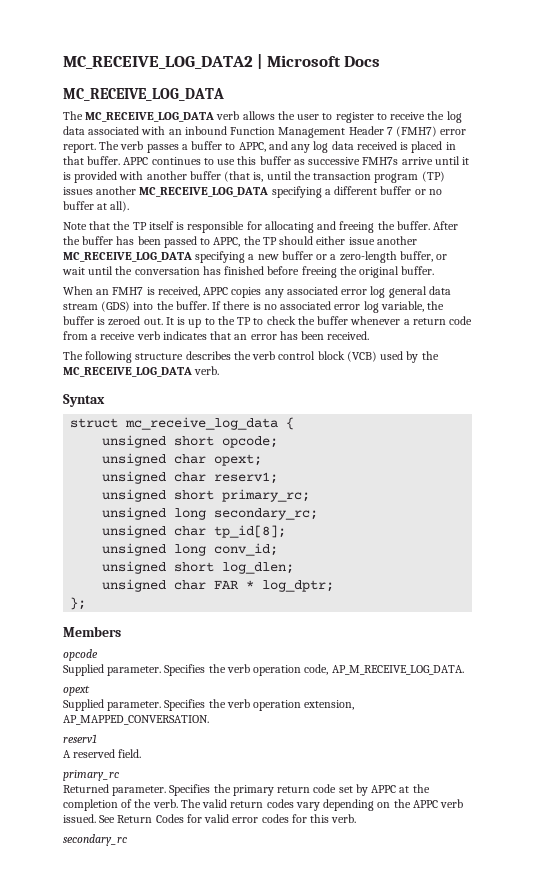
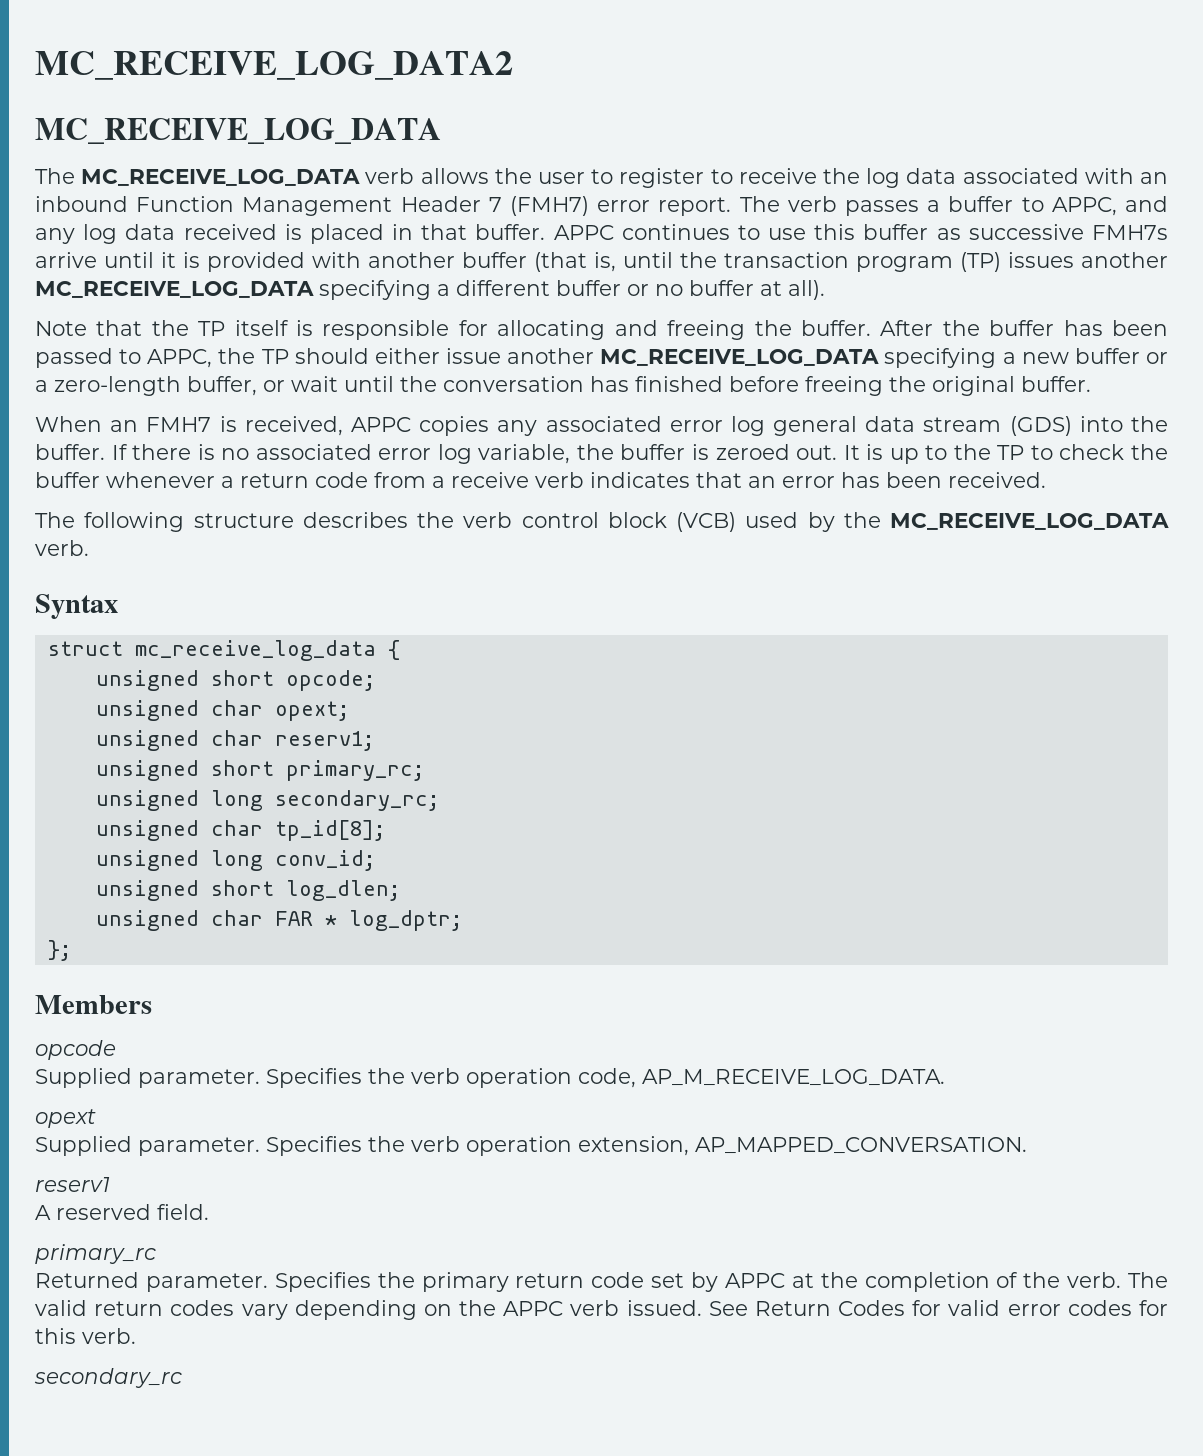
[257,54,381,69] | Microsoft Docs -> (513, 65) none

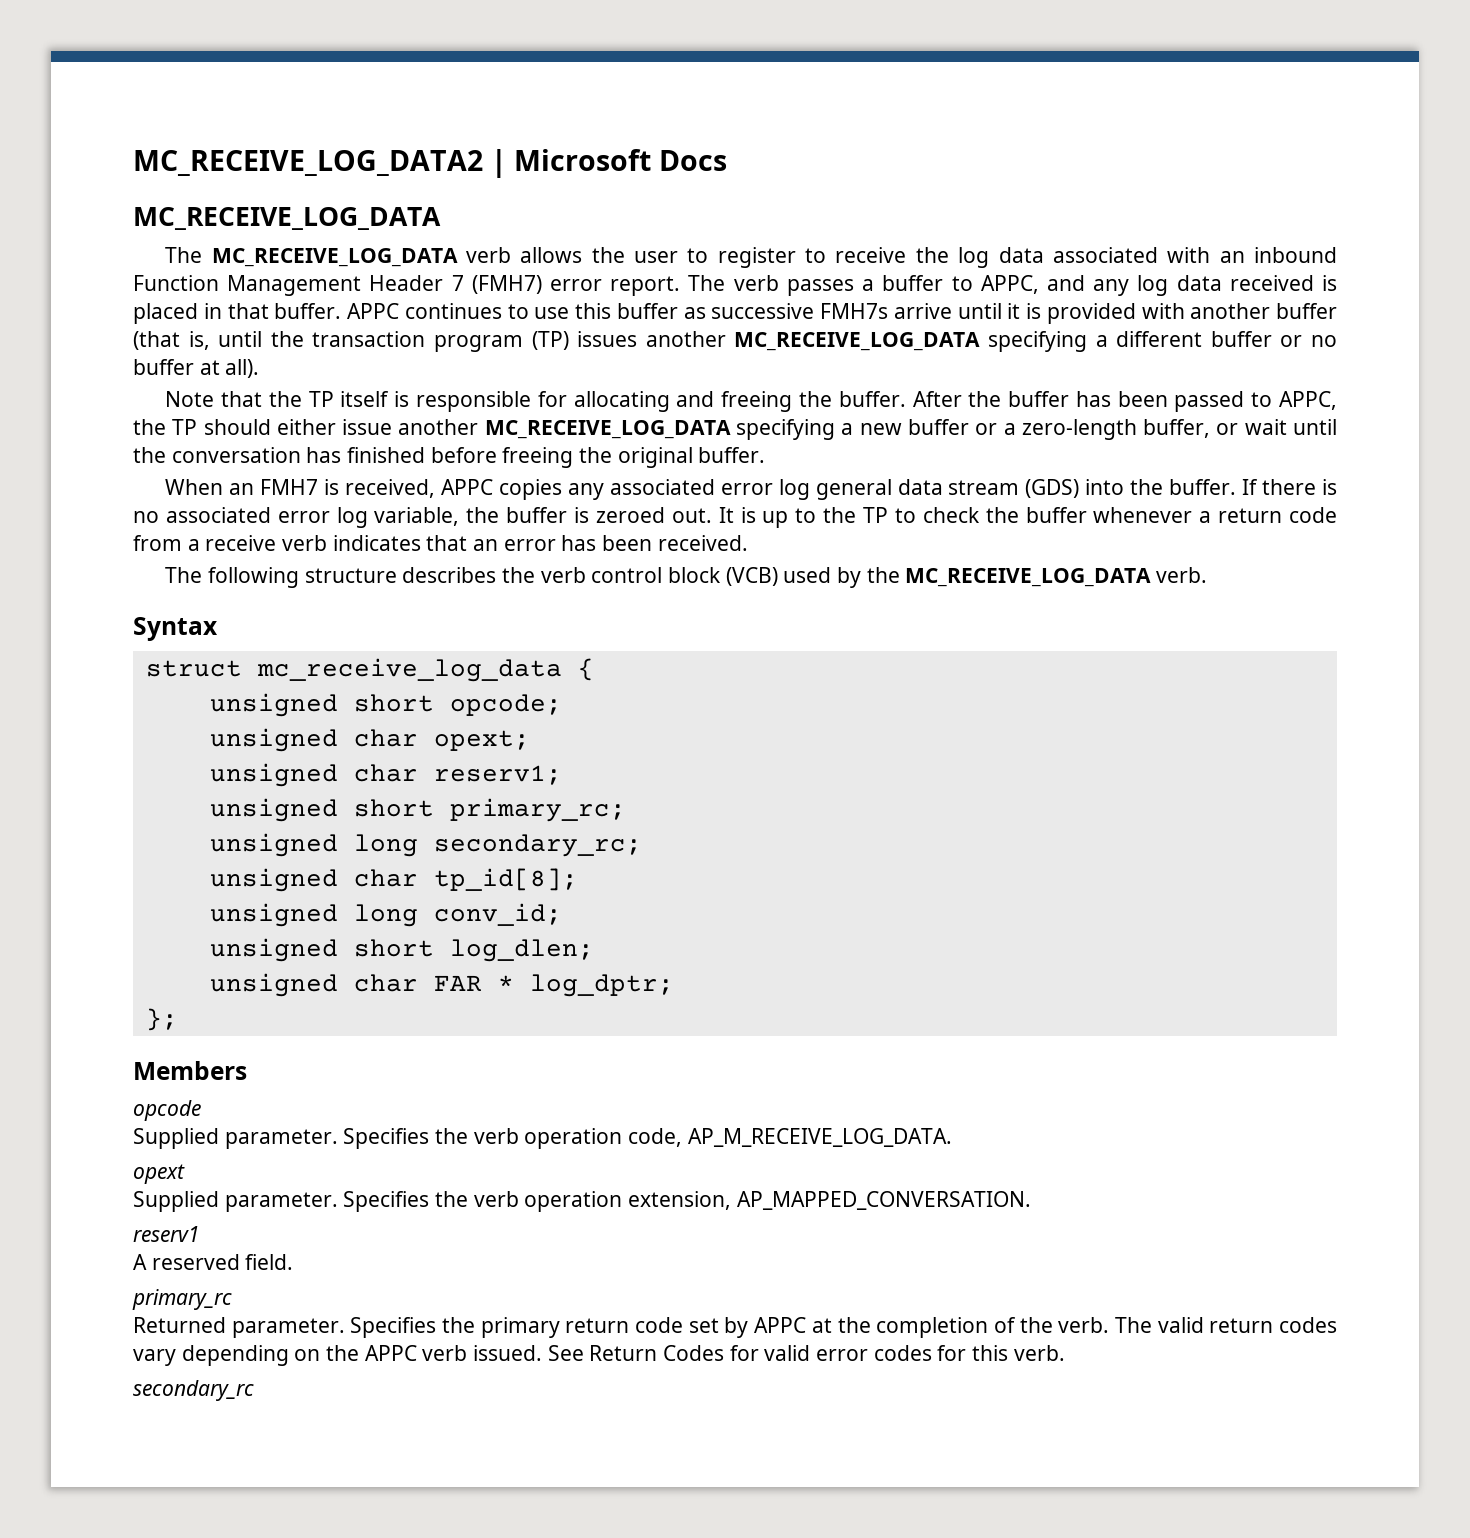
(513, 65) none -> [490,149,728,178] | Microsoft Docs

